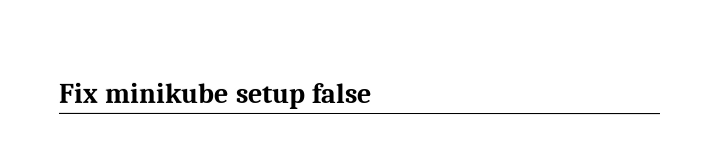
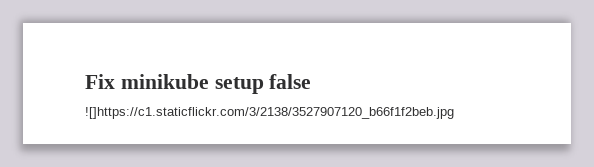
(372, 93) none -> [85,107,454,119] // ![]https://c1.staticflickr.com/3/2138/3527907120_b66f1f2beb.jpg

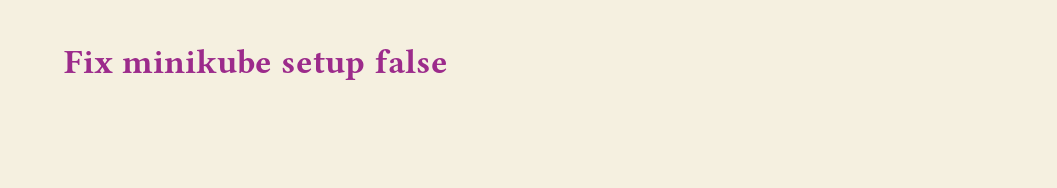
[85,107,454,119] // ![]https://c1.staticflickr.com/3/2138/3527907120_b66f1f2beb.jpg -> (448, 61) none

